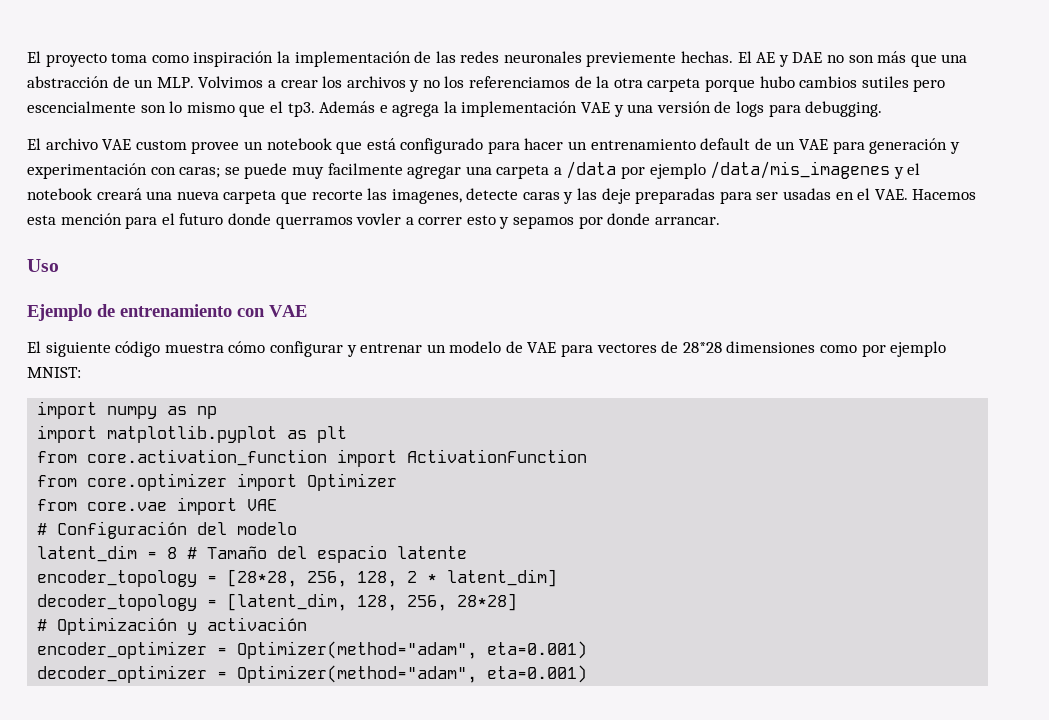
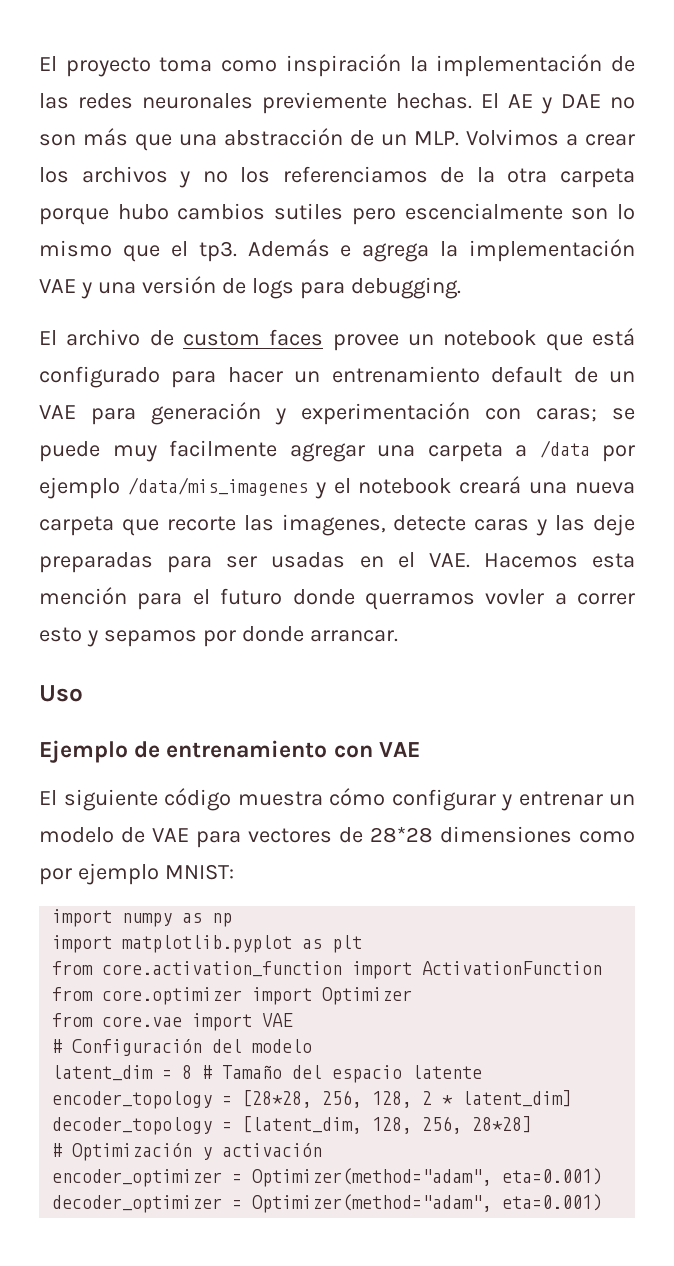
[102,139,187,150] VAE custom -> [149,329,324,346] de custom faces

